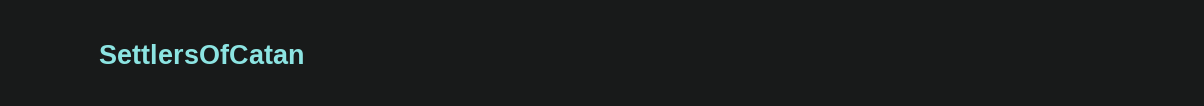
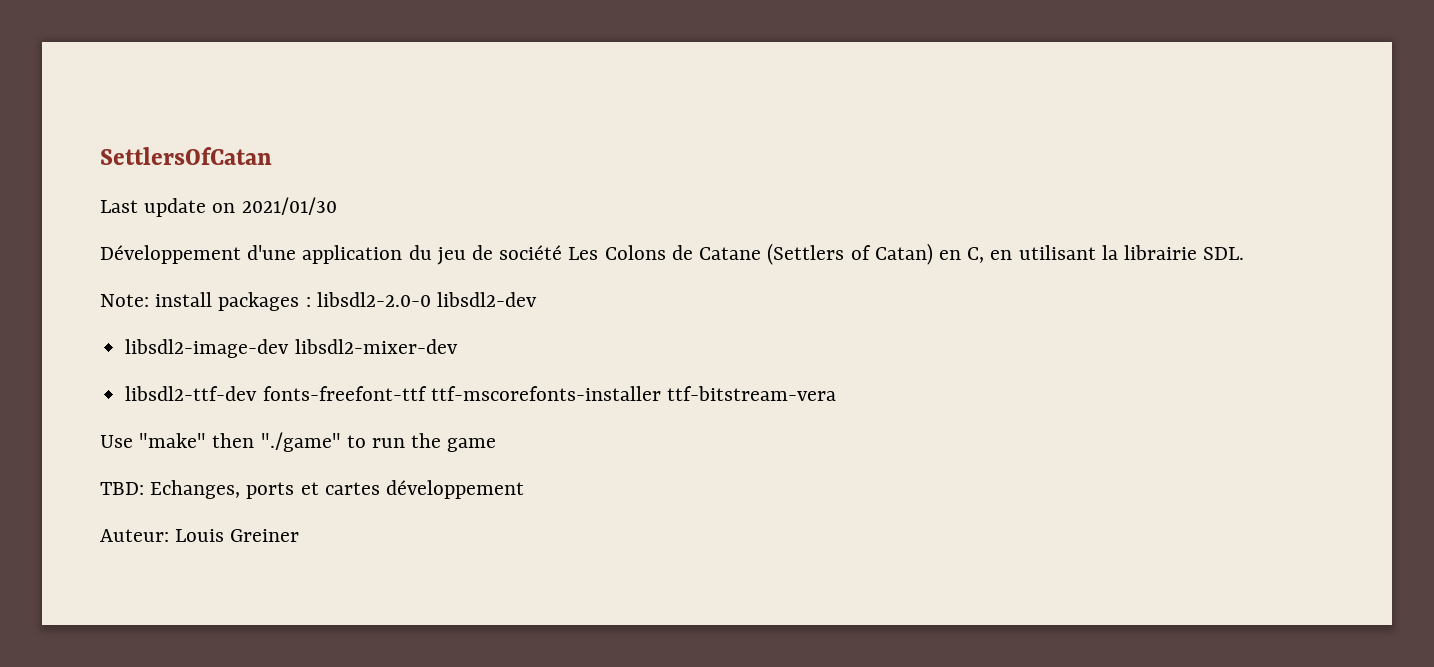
(305, 54) none -> [100,197,337,217] [100,243,1245,265] [100,292,538,311] [125,339,458,358] [125,386,836,401] [100,432,497,452] [100,480,525,499] [100,529,300,542] // Last update on 2021/01/30 // Développement d'une application du jeu de société Les Colons de Catane (Settlers of Catan) en C, en utilisant la librairie SDL. // Note: install packages : libsdl2-2.0-0 libsdl2-dev // libsdl2-image-dev libsdl2-mixer-dev // libsdl2-ttf-dev fonts-freefont-ttf ttf-mscorefonts-installer ttf-bitstream-vera // Use "make" then "./game" to run the game // TBD: Echanges, ports et cartes développement // Auteur: Louis Greiner

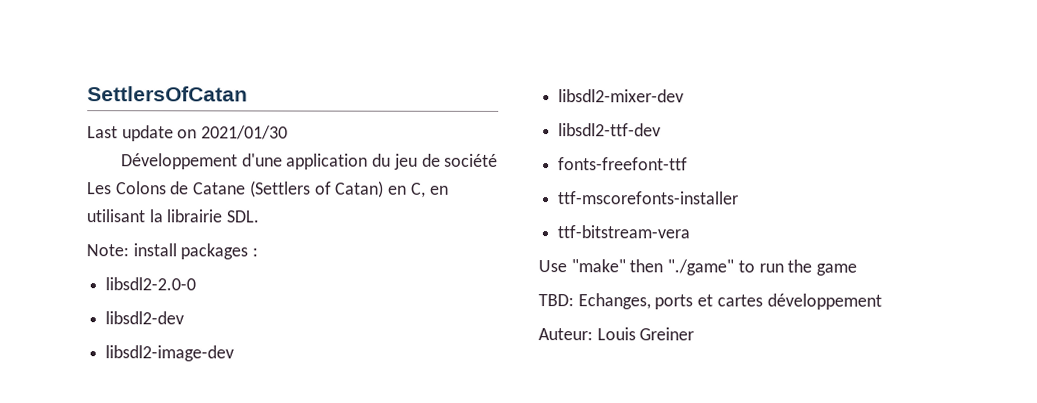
(311, 302) none -> (259, 252) //
(431, 299) none -> (197, 284) //
(290, 348) none -> (235, 353) //
(258, 393) none -> (662, 130) //
(427, 393) none -> (689, 164) //
(661, 393) none -> (740, 198) //

